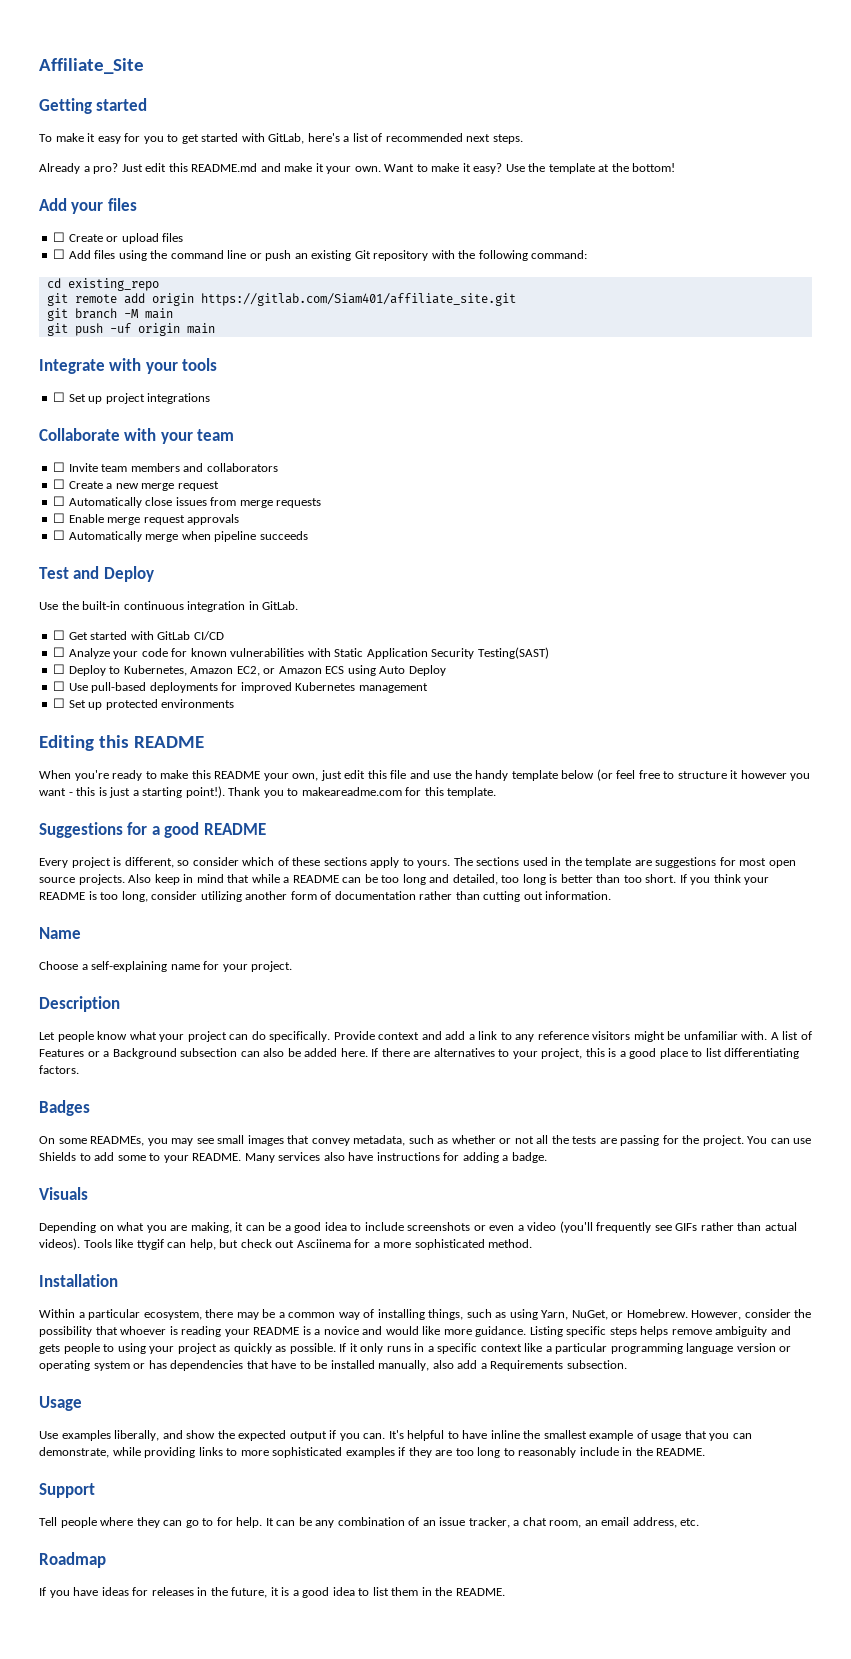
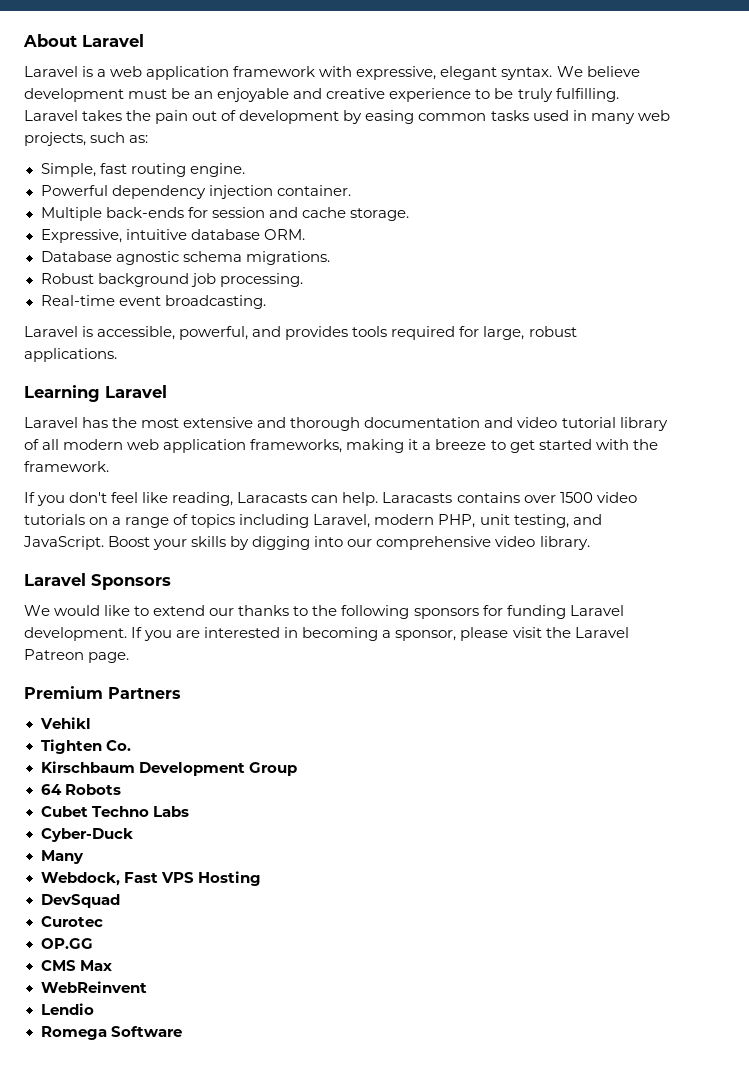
[39,58,144,74] [39,98,148,114] [39,133,523,144] [39,163,676,174] [39,198,137,214] [53,232,184,244] [53,249,588,261] [46,278,159,291] [46,293,516,306] [46,308,173,321] [46,323,215,336] [39,358,218,374] [53,392,211,404] [39,428,235,444] [53,462,278,472] [53,479,219,491] [53,496,322,508] [53,513,240,525] [53,530,308,542] [39,566,154,582] [39,601,299,612] [53,630,224,640] [53,647,549,659] [53,664,446,676] [53,681,428,693] [53,698,235,710] [39,735,204,751] [39,769,811,781] [39,786,497,798] [39,822,266,838] [39,857,796,868] [39,874,770,885] [39,891,612,902] [39,927,81,939] [39,961,293,972] [39,996,120,1012] [39,1031,812,1042] [39,1048,800,1059] [39,1065,79,1074] [39,1100,90,1116] [39,1135,812,1146] [39,1152,547,1163] [39,1187,88,1200] [39,1221,797,1233] [39,1238,533,1250] [39,1274,118,1287] [39,1309,812,1320] [39,1326,791,1337] [39,1343,792,1354] [39,1360,627,1371] [39,1396,82,1411] [39,1430,752,1441] [39,1447,706,1458] [39,1483,95,1498] [39,1517,700,1528] [39,1552,106,1568] [39,1587,505,1598] Affiliate_Site // Getting started // To make it easy for you to get started with GitLab, here's a list of recommended next steps. // Already a pro? Just edit this README.md and make it your own. Want to make it easy? Use the template at the bottom! // Add your files // ☐ Create or upload files // ☐ Add files using the command line or push an existing Git repository with the following command: // cd existing_repo // git remote add origin https://gitlab.com/Siam401/affiliate_site.git // git branch -M main // git push -uf origin main // Integrate with your tools // ☐ Set up project integrations // Collaborate with your team // ☐ Invite team members and collaborators // ☐ Create a new merge request // ☐ Automatically close issues from merge requests // ☐ Enable merge request approvals // ☐ Automatically merge when pipeline succeeds // Test and Deploy // Use the built-in continuous integration in GitLab. // ☐ Get started with GitLab CI/CD // ☐ Analyze your code for known vulnerabilities with Static Application Security Testing(SAST) // ☐ Deploy to Kubernetes, Amazon EC2, or Amazon ECS using Auto Deploy // ☐ Use pull-based deployments for improved Kubernetes management // ☐ Set up protected environments // Editing this README // When you're ready to make this README your own, just edit this file and use the handy template below (or feel free to structure it however you want - this is just a starting point!). Thank you to makeareadme.com for this template. // Suggestions for a good README // Every project is different, so consider which of these sections apply to yours. The sections used in the template are suggestions for most open source projects. Also keep in mind that while a README can be too long and detailed, too long is better than too short. If you think your README is too long, consider utilizing another form of documentation rather than cutting out information. // Name // Choose a self-explaining name for your project. // Description // Let people know what your project can do specifically. Provide context and add a link to any reference visitors might be unfamiliar with. A list of Features or a Background subsection can also be added here. If there are alternatives to your project, this is a good place to list differentiating factors. // Badges // On some READMEs, you may see small images that convey metadata, such as whether or not all the tests are passing for the project. You can use Shields to add some to your README. Many services also have instructions for adding a badge. // Visuals // Depending on what you are making, it can be a good idea to include screenshots or even a video (you'll frequently see GIFs rather than actual videos). Tools like ttygif can help, but check out Asciinema for a more sophisticated method. // Installation // Within a particular ecosystem, there may be a common way of installing things, such as using Yarn, NuGet, or Homebrew. However, consider the possibility that whoever is reading your README is a novice and would like more guidance. Listing specific steps helps remove ambiguity and gets people to using your project as quickly as possible. If it only runs in a specific context like a particular programming language version or operating system or has dependencies that have to be installed manually, also add a Requirements subsection. // Usage // Use examples liberally, and show the expected output if you can. It's helpful to have inline the smallest example of usage that you can demonstrate, while providing links to more sophisticated examples if they are too long to reasonably include in the README. // Support // Tell people where they can go to for help. It can be any combination of an issue tracker, a chat room, an email address, etc. // Roadmap // If you have ideas for releases in the future, it is a good idea to list them in the README. -> [23,34,144,47] [24,66,640,80] [24,88,619,102] [24,110,670,124] [24,132,149,146] [40,163,245,177] [40,185,351,199] [40,207,409,221] [40,229,305,243] [40,251,330,265] [40,273,303,287] [40,295,266,309] [24,326,577,340] [24,348,117,362] [24,385,167,402] [24,417,668,431] [24,439,658,453] [24,461,109,472] [24,492,637,506] [24,514,602,528] [23,536,590,550] [24,573,171,590] [24,605,624,619] [24,627,629,641] [24,649,130,663] [24,686,181,699] [39,717,91,729] [40,739,131,754] [40,761,297,776] [40,784,121,795] [40,806,189,817] [40,828,133,842] [40,850,84,864] [40,871,261,886] [40,894,120,908] [40,916,103,927] [40,938,93,949] [40,960,112,971] [40,981,147,993] [40,1003,94,1015] [40,1026,182,1040] About Laravel // Laravel is a web application framework with expressive, elegant syntax. We believe development must be an enjoyable and creative experience to be truly fulfilling. Laravel takes the pain out of development by easing common tasks used in many web projects, such as: // Simple, fast routing engine. // Powerful dependency injection container. // Multiple back-ends for session and cache storage. // Expressive, intuitive database ORM. // Database agnostic schema migrations. // Robust background job processing. // Real-time event broadcasting. // Laravel is accessible, powerful, and provides tools required for large, robust applications. // Learning Laravel // Laravel has the most extensive and thorough documentation and video tutorial library of all modern web application frameworks, making it a breeze to get started with the framework. // If you don't feel like reading, Laracasts can help. Laracasts contains over 1500 video tutorials on a range of topics including Laravel, modern PHP, unit testing, and JavaScript. Boost your skills by digging into our comprehensive video library. // Laravel Sponsors // We would like to extend our thanks to the following sponsors for funding Laravel development. If you are interested in becoming a sponsor, please visit the Laravel Patreon page. // Premium Partners // Vehikl // Tighten Co. // Kirschbaum Development Group // 64 Robots // Cubet Techno Labs // Cyber-Duck // Many // Webdock, Fast VPS Hosting // DevSquad // Curotec // OP.GG // CMS Max // WebReinvent // Lendio // Romega Software

